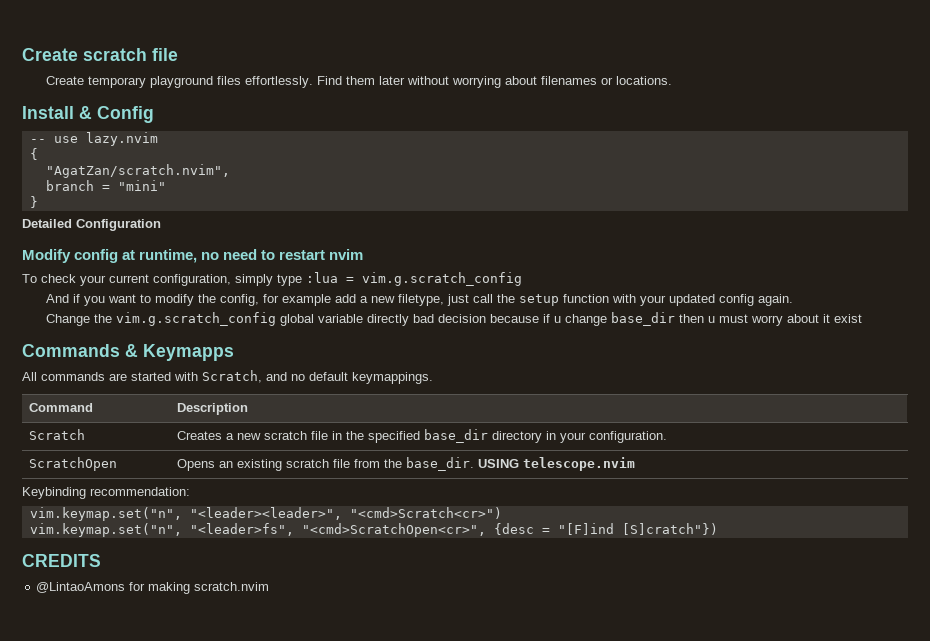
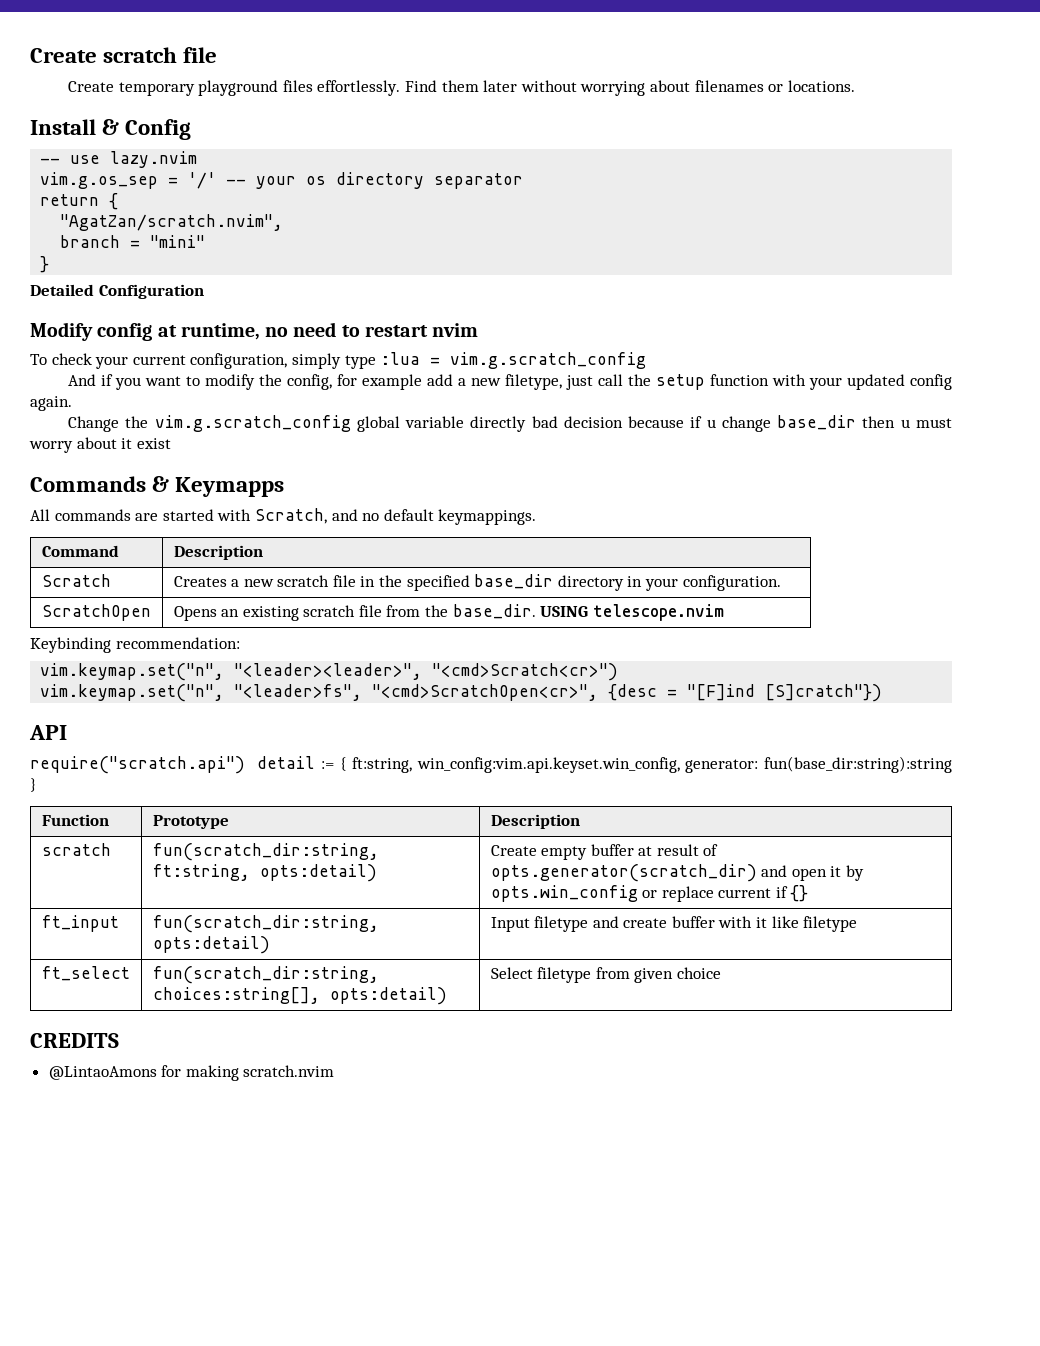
(158, 139) none -> [40,172,524,189] [40,194,100,206] vim.g.os_sep = '/' -- your os directory separator // return
(718, 529) none -> [29,725,67,740] [30,756,953,774] [30,778,37,792] [41,814,109,826] [152,815,229,829] [490,814,580,829] [41,843,111,856] [152,843,379,861] [152,864,377,882] [490,844,719,860] [490,864,864,882] [490,885,809,902] [41,915,119,932] [152,915,379,933] [152,936,270,954] [490,916,858,932] [41,966,130,981] [152,966,379,984] [152,987,447,1005] [490,967,721,983] // API // require("scratch.api") detail := { ft:string, win_config:vim.api.keyset.win_config, generator: fun(base_dir:string):string } // Function | Prototype | Description // scratch | fun(scratch_dir:string, ft:string, opts:detail) | Create empty buffer at result of opts.generator(scratch_dir) and open it by opts.win_config or replace current if {} // ft_input | fun(scratch_dir:string, opts:detail) | Input filetype and create buffer with it like filetype // ft_select | fun(scratch_dir:string, choices:string[], opts:detail) | Select filetype from given choice

